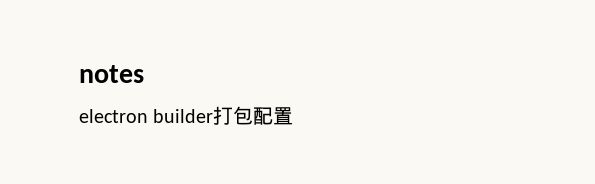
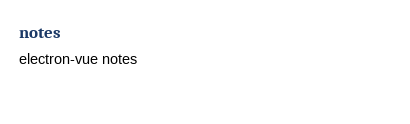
[79,106,294,125] electron builder打包配置 -> [19,53,137,64] electron-vue notes

